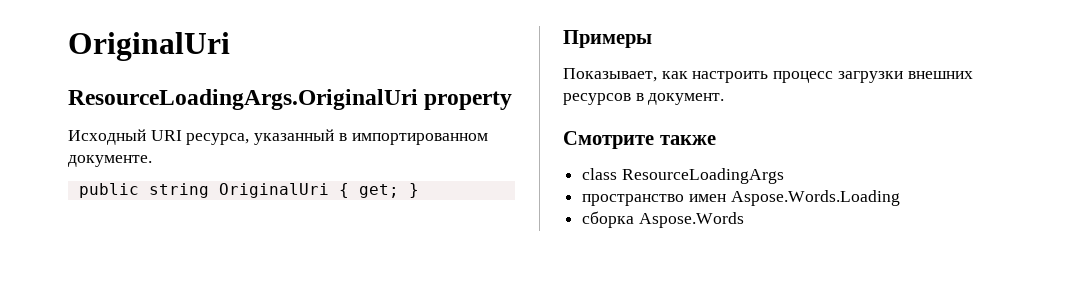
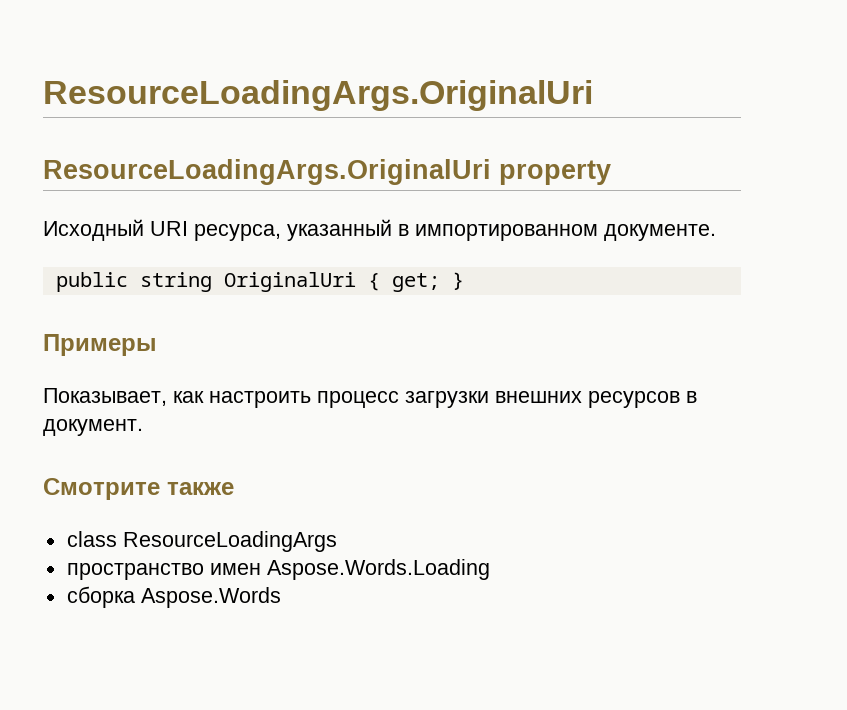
[68,32,230,61] OriginalUri -> [43,80,593,111] ResourceLoadingArgs.OriginalUri

